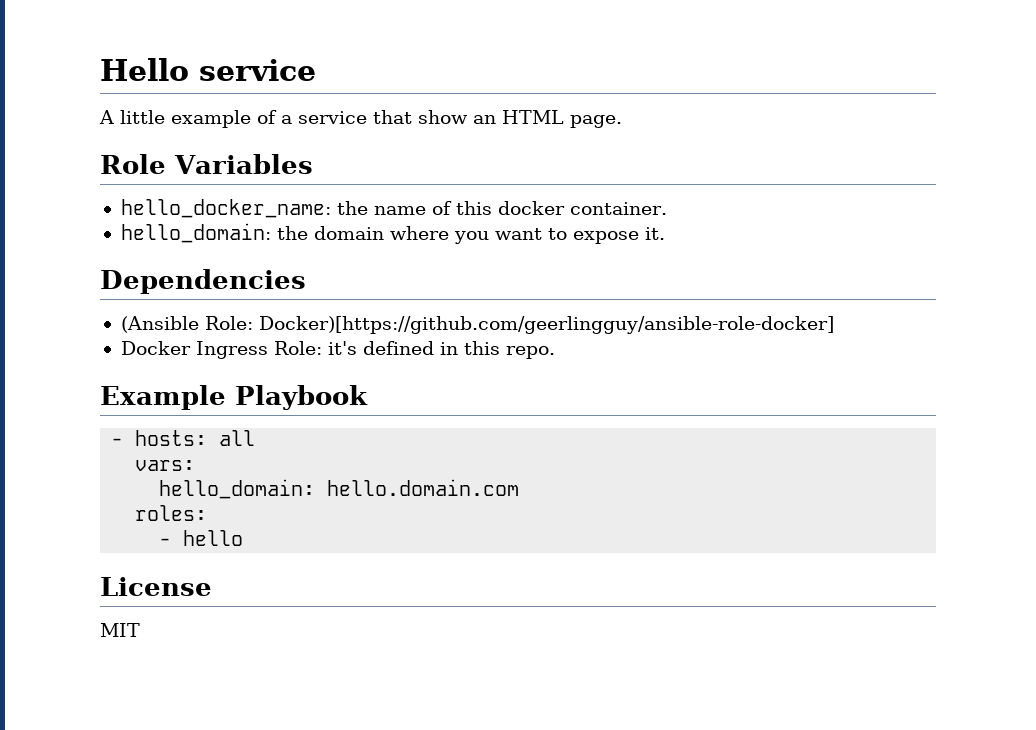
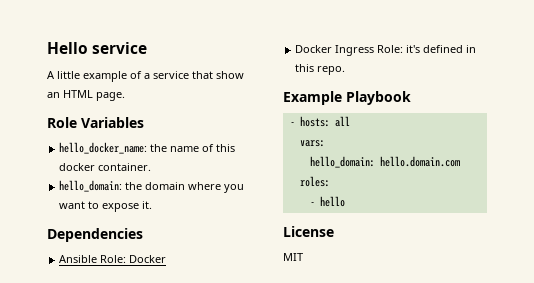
[120,316,834,334] (Ansible Role: Docker)[https://github.com/geerlingguy/ansible-role-docker] -> [59,255,167,263] Ansible Role: Docker

